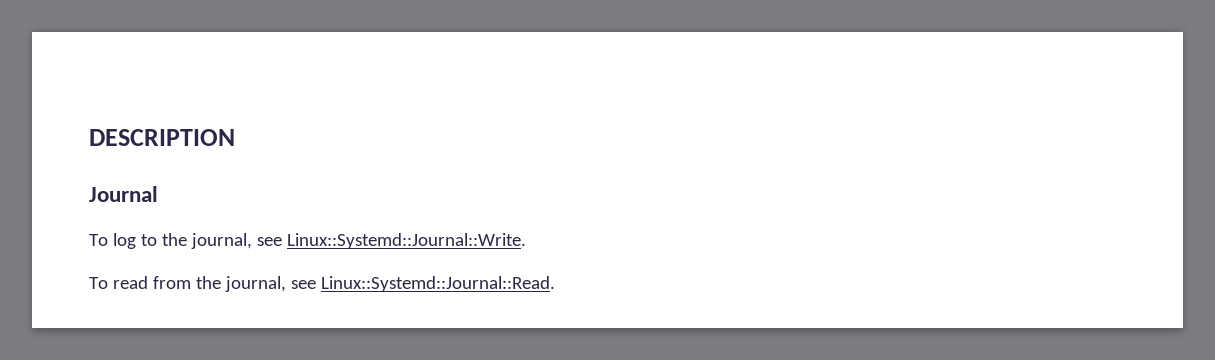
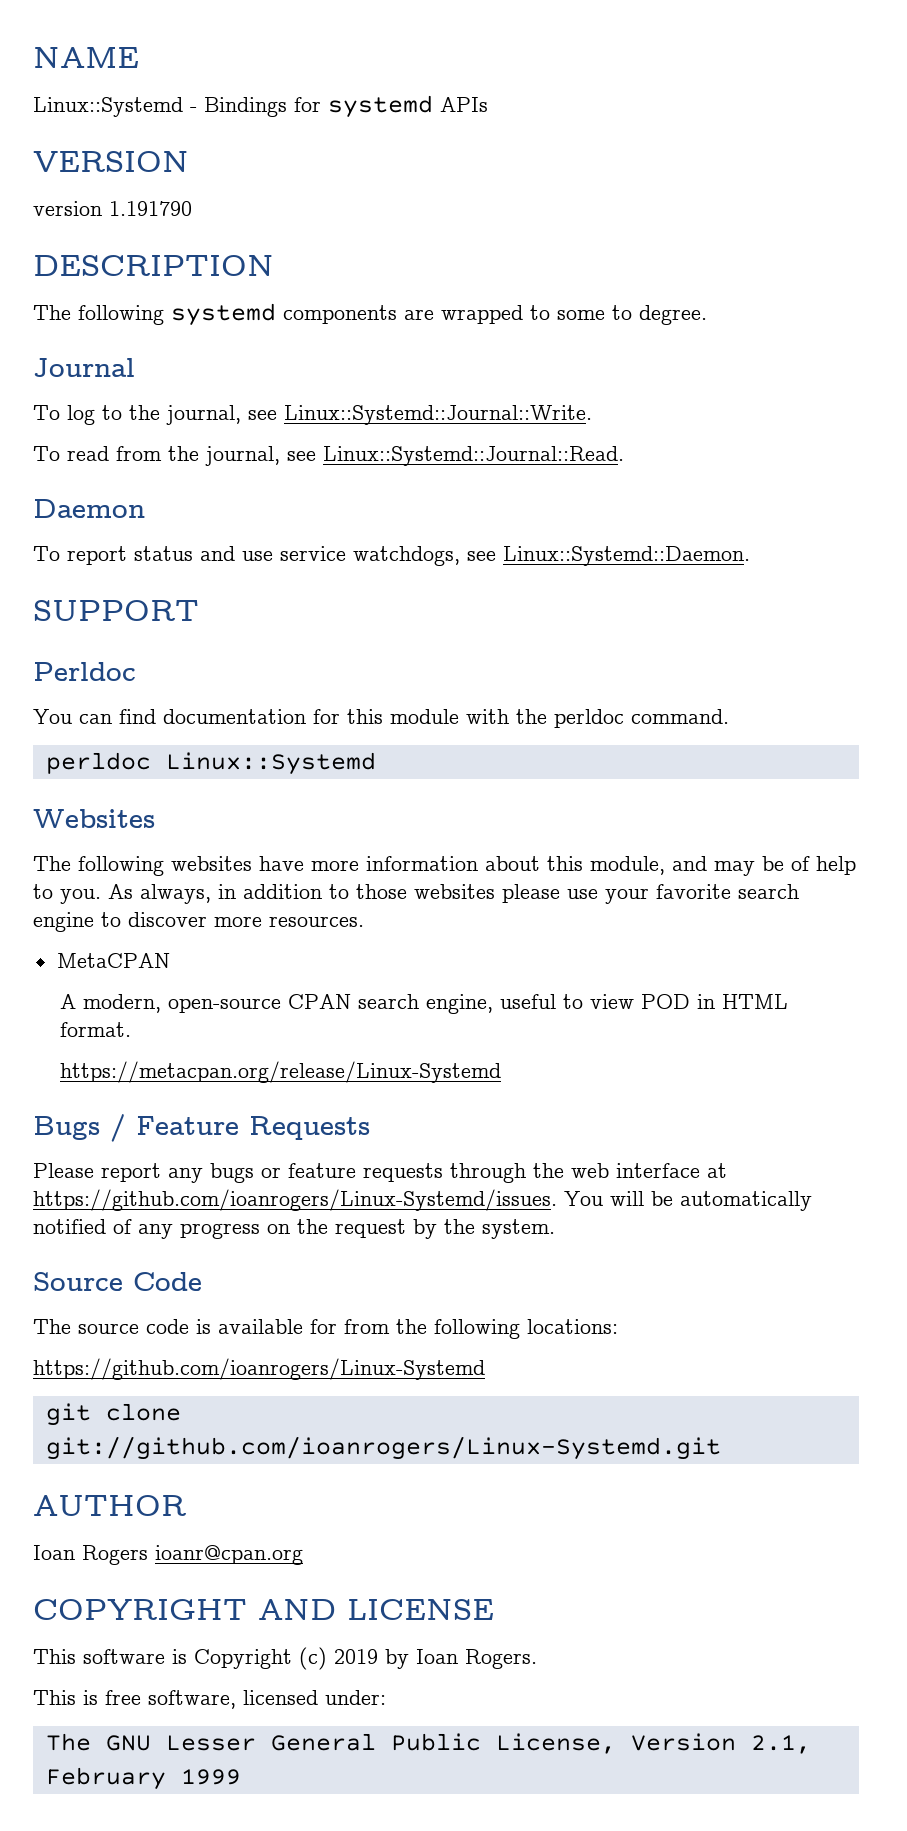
[89,129,235,146] DESCRIPTION -> [33,47,139,68] [33,95,488,118] [33,151,189,172] [33,201,192,216] [33,255,274,276] [33,303,707,326] NAME // Linux::Systemd - Bindings for systemd APIs // VERSION // version 1.191790 // DESCRIPTION // The following systemd components are wrapped to some to degree.
(555, 284) none -> [33,499,145,518] [33,546,750,566] [33,600,199,621] [33,662,136,681] [33,709,729,728] [45,752,376,775] [33,809,155,828] [33,856,856,876] [33,884,799,904] [33,912,364,932] [56,953,170,968] [60,994,789,1014] [60,1022,132,1037] [60,1061,502,1083] [33,1114,370,1142] [33,1163,727,1183] [33,1189,812,1211] [33,1219,555,1239] [33,1272,202,1291] [33,1319,618,1339] [33,1358,485,1380] [45,1403,181,1426] [45,1436,721,1460] [33,1495,187,1516] [33,1545,303,1565] [33,1599,494,1620] [33,1647,537,1670] [33,1690,386,1709] [45,1733,811,1754] [45,1767,241,1790] // Daemon // To report status and use service watchdogs, see Linux::Systemd::Daemon. // SUPPORT // Perldoc // You can find documentation for this module with the perldoc command. // perldoc Linux::Systemd // Websites // The following websites have more information about this module, and may be of help to you. As always, in addition to those websites please use your favorite search engine to discover more resources. // MetaCPAN // A modern, open-source CPAN search engine, useful to view POD in HTML format. // https://metacpan.org/release/Linux-Systemd // Bugs / Feature Requests // Please report any bugs or feature requests through the web interface at https://github.com/ioanrogers/Linux-Systemd/issues. You will be automatically notified of any progress on the request by the system. // Source Code // The source code is available for from the following locations: // https://github.com/ioanrogers/Linux-Systemd // git clone git://github.com/ioanrogers/Linux-Systemd.git // AUTHOR // Ioan Rogers ioanr@cpan.org // COPYRIGHT AND LICENSE // This software is Copyright (c) 2019 by Ioan Rogers. // This is free software, licensed under: // The GNU Lesser General Public License, Version 2.1, February 1999

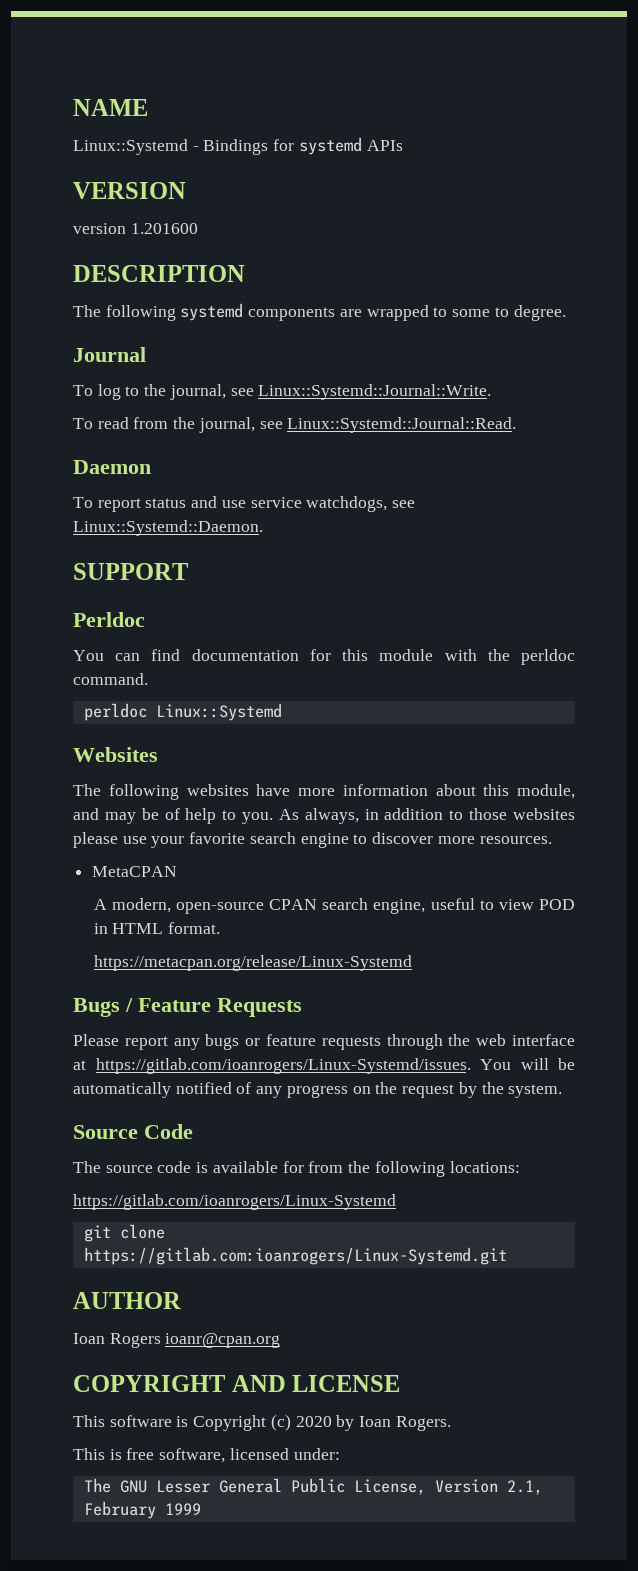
[109,201,192,216] 1.191790 -> [130,223,198,234] 1.201600
[33,1189,557,1211] https://github.com/ioanrogers/Linux-Systemd/issues. -> [95,1058,471,1074] https://gitlab.com/ioanrogers/Linux-Systemd/issues.
[33,1358,485,1380] https://github.com/ioanrogers/Linux-Systemd -> [73,1194,396,1210] https://gitlab.com/ioanrogers/Linux-Systemd
[45,1436,721,1460] git://github.com/ioanrogers/Linux-Systemd.git -> [83,1247,507,1265] https://gitlab.com:ioanrogers/Linux-Systemd.git
[334,1649,378,1664] 2019 -> [295,1416,332,1427] 2020

